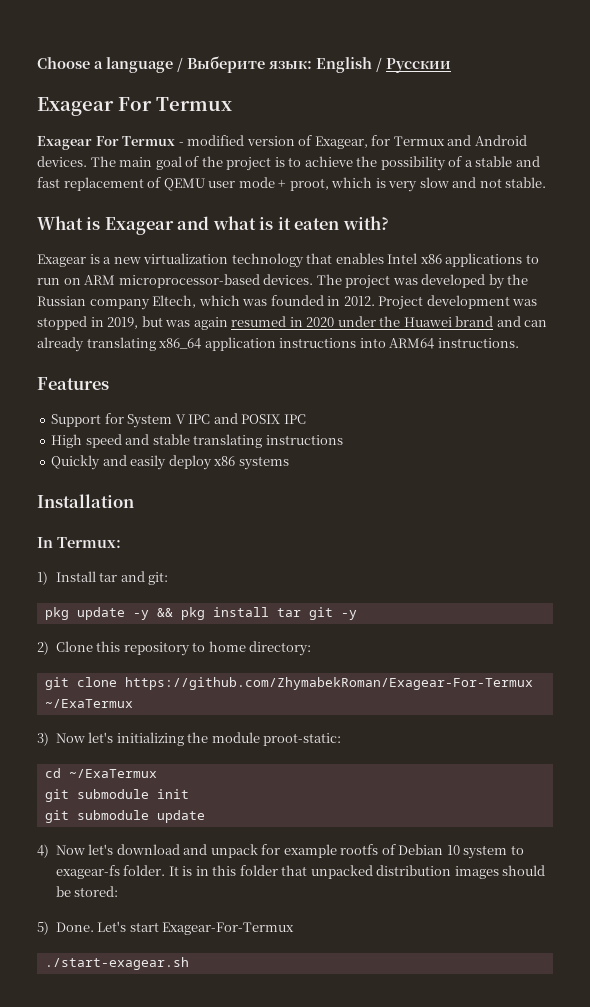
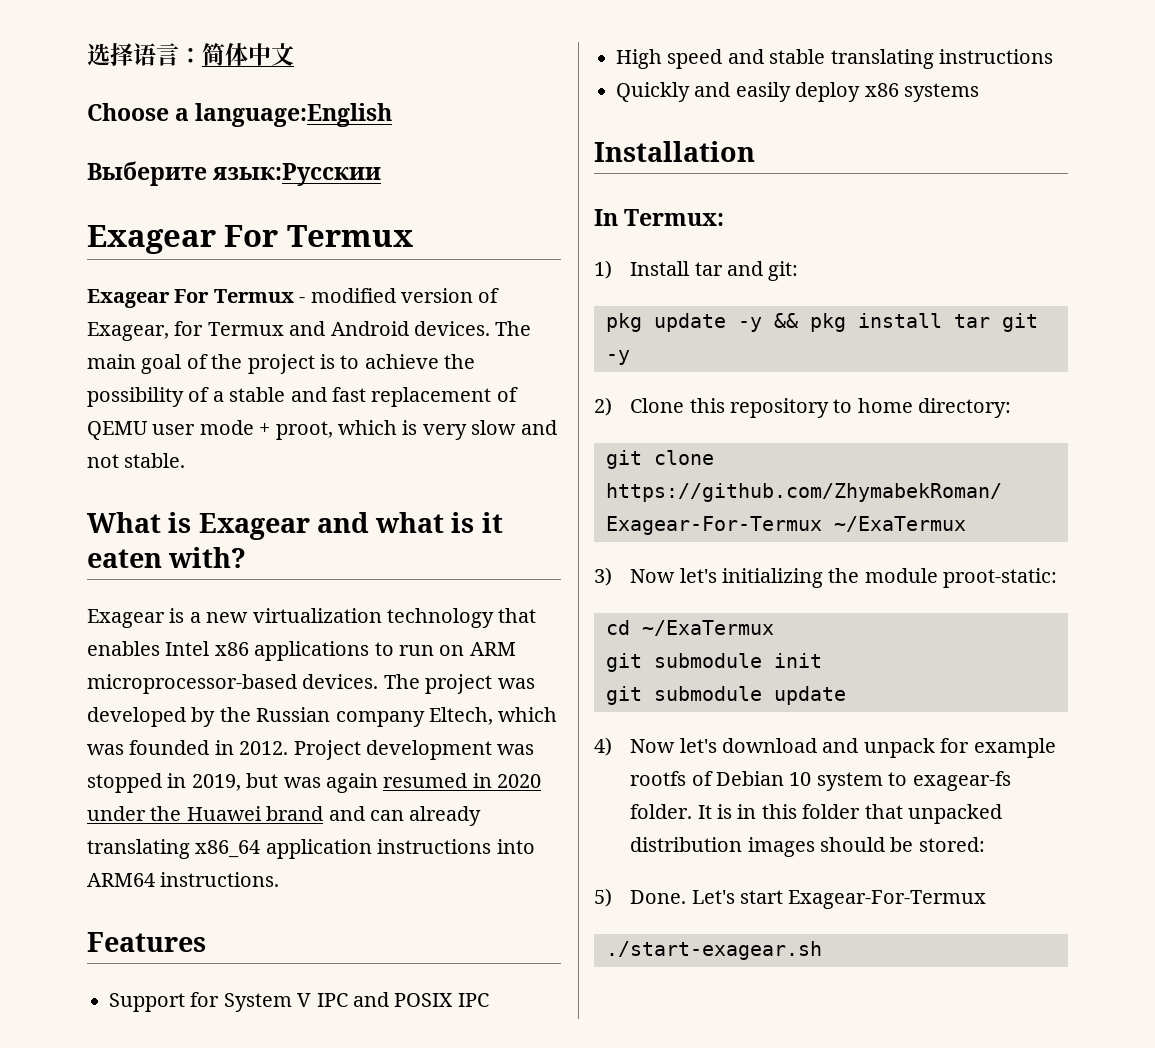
[37,56,451,73] Choose a language / Выберите язык: English / Русскии -> [87,43,294,66] [87,103,393,127] [87,161,382,186] 选择语言：简体中文 // Choose a language:English // Выберите язык:Русскии

